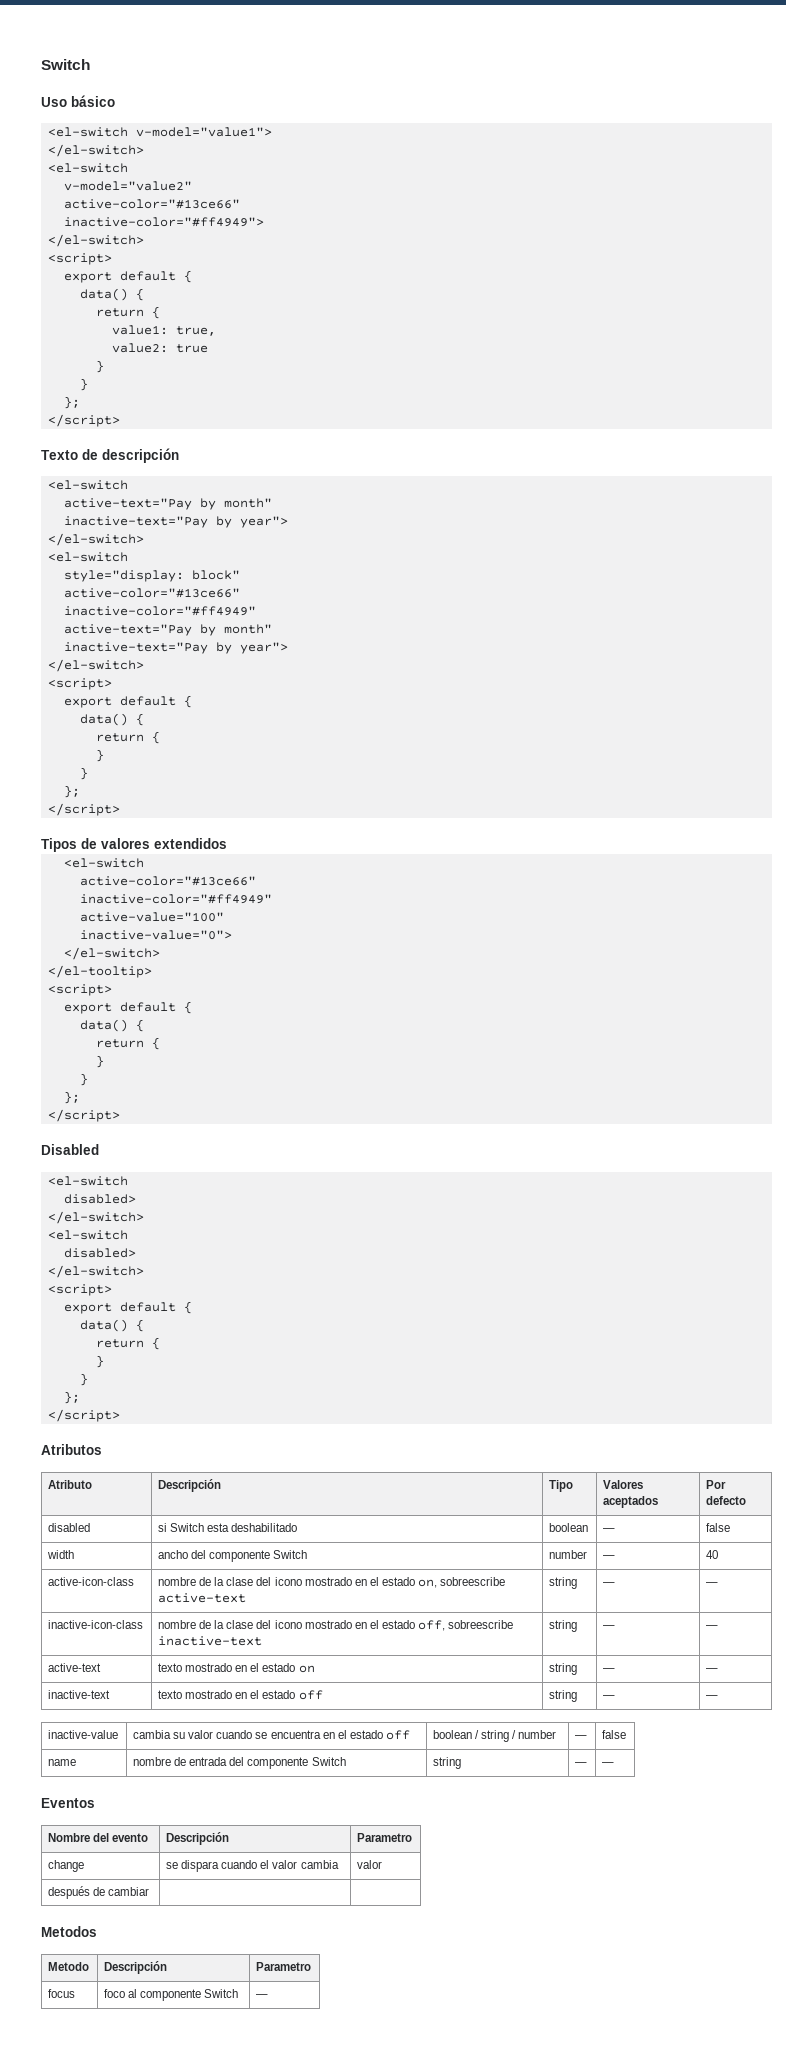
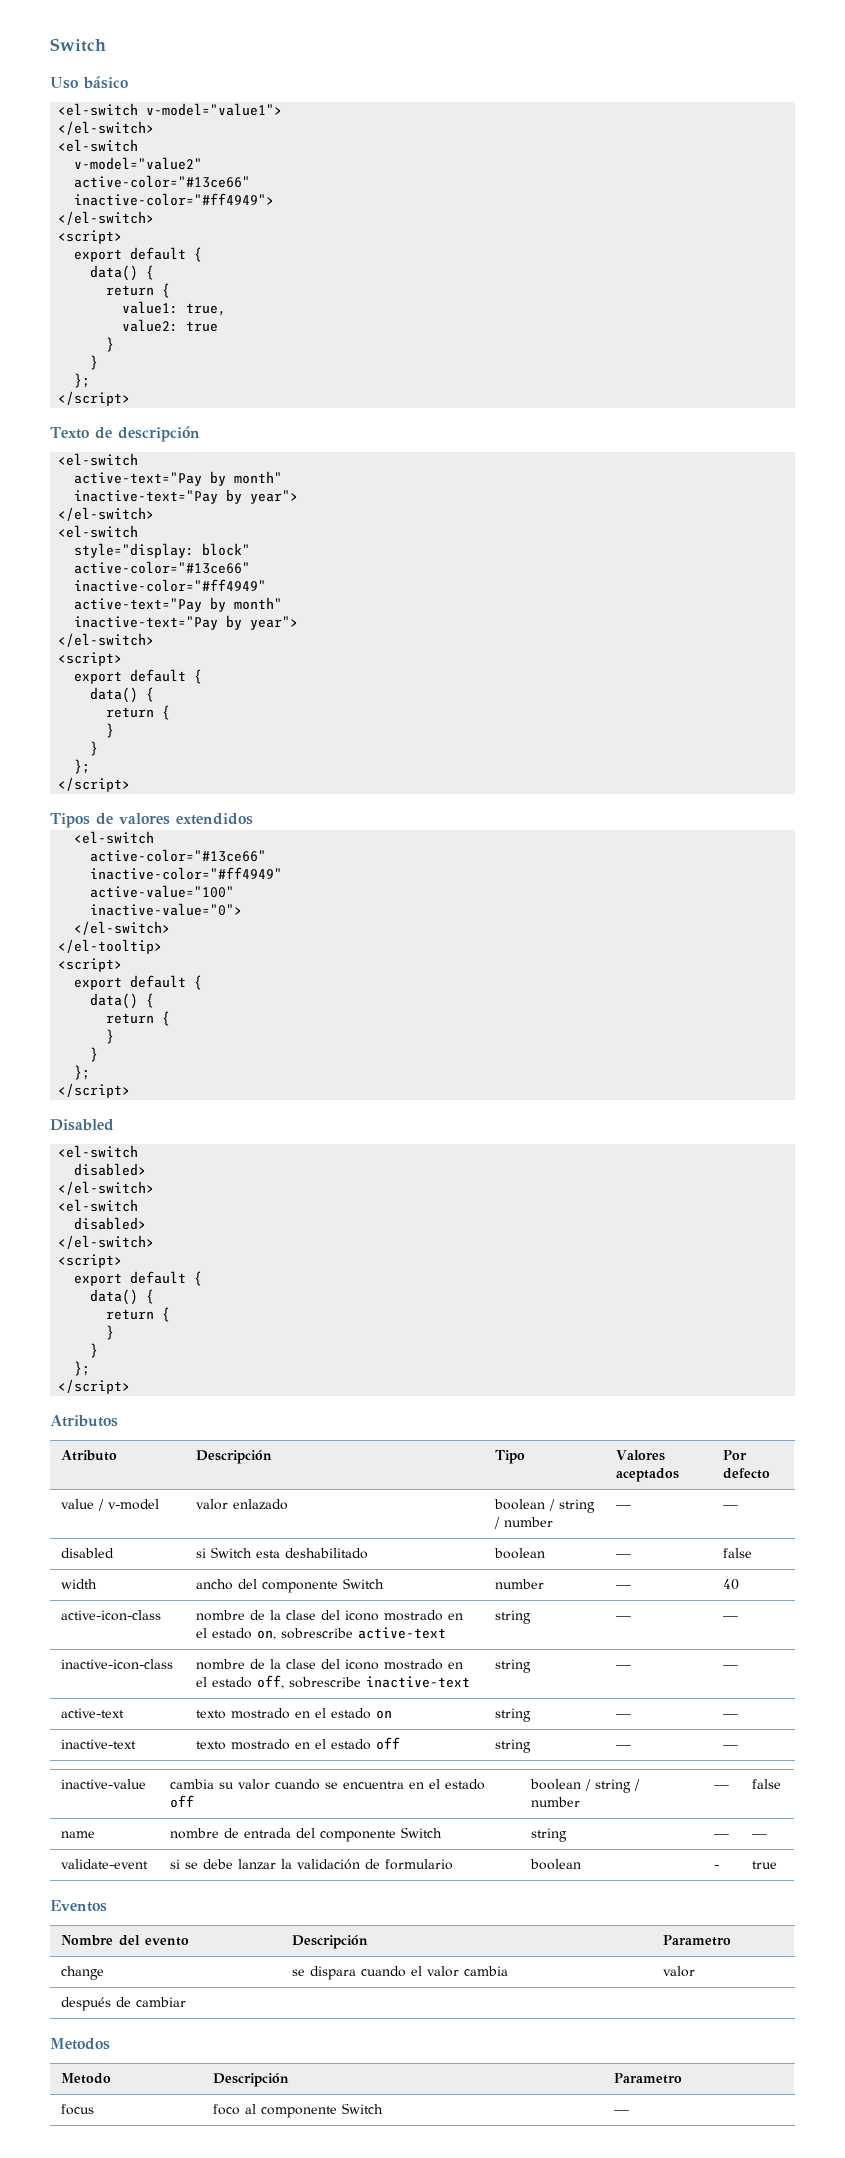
(747, 1500) none -> [61,1499,160,1511] [196,1499,289,1510] [494,1499,596,1513] [494,1517,554,1529] [616,1505,632,1509] [723,1505,739,1509] // value / v-model | valor enlazado | boolean / string / number | — | —
[440,1577,506,1586] sobreescribe -> [281,1628,354,1639] sobrescribe
[448,1620,514,1629] sobreescribe -> [289,1677,362,1688] sobrescribe
(615, 1764) none -> [61,1859,149,1869] [170,1859,454,1870] [530,1859,582,1870] [714,1865,720,1869] [752,1861,778,1869] // validate-event | si se debe lanzar la validación de formulario | boolean | - | true

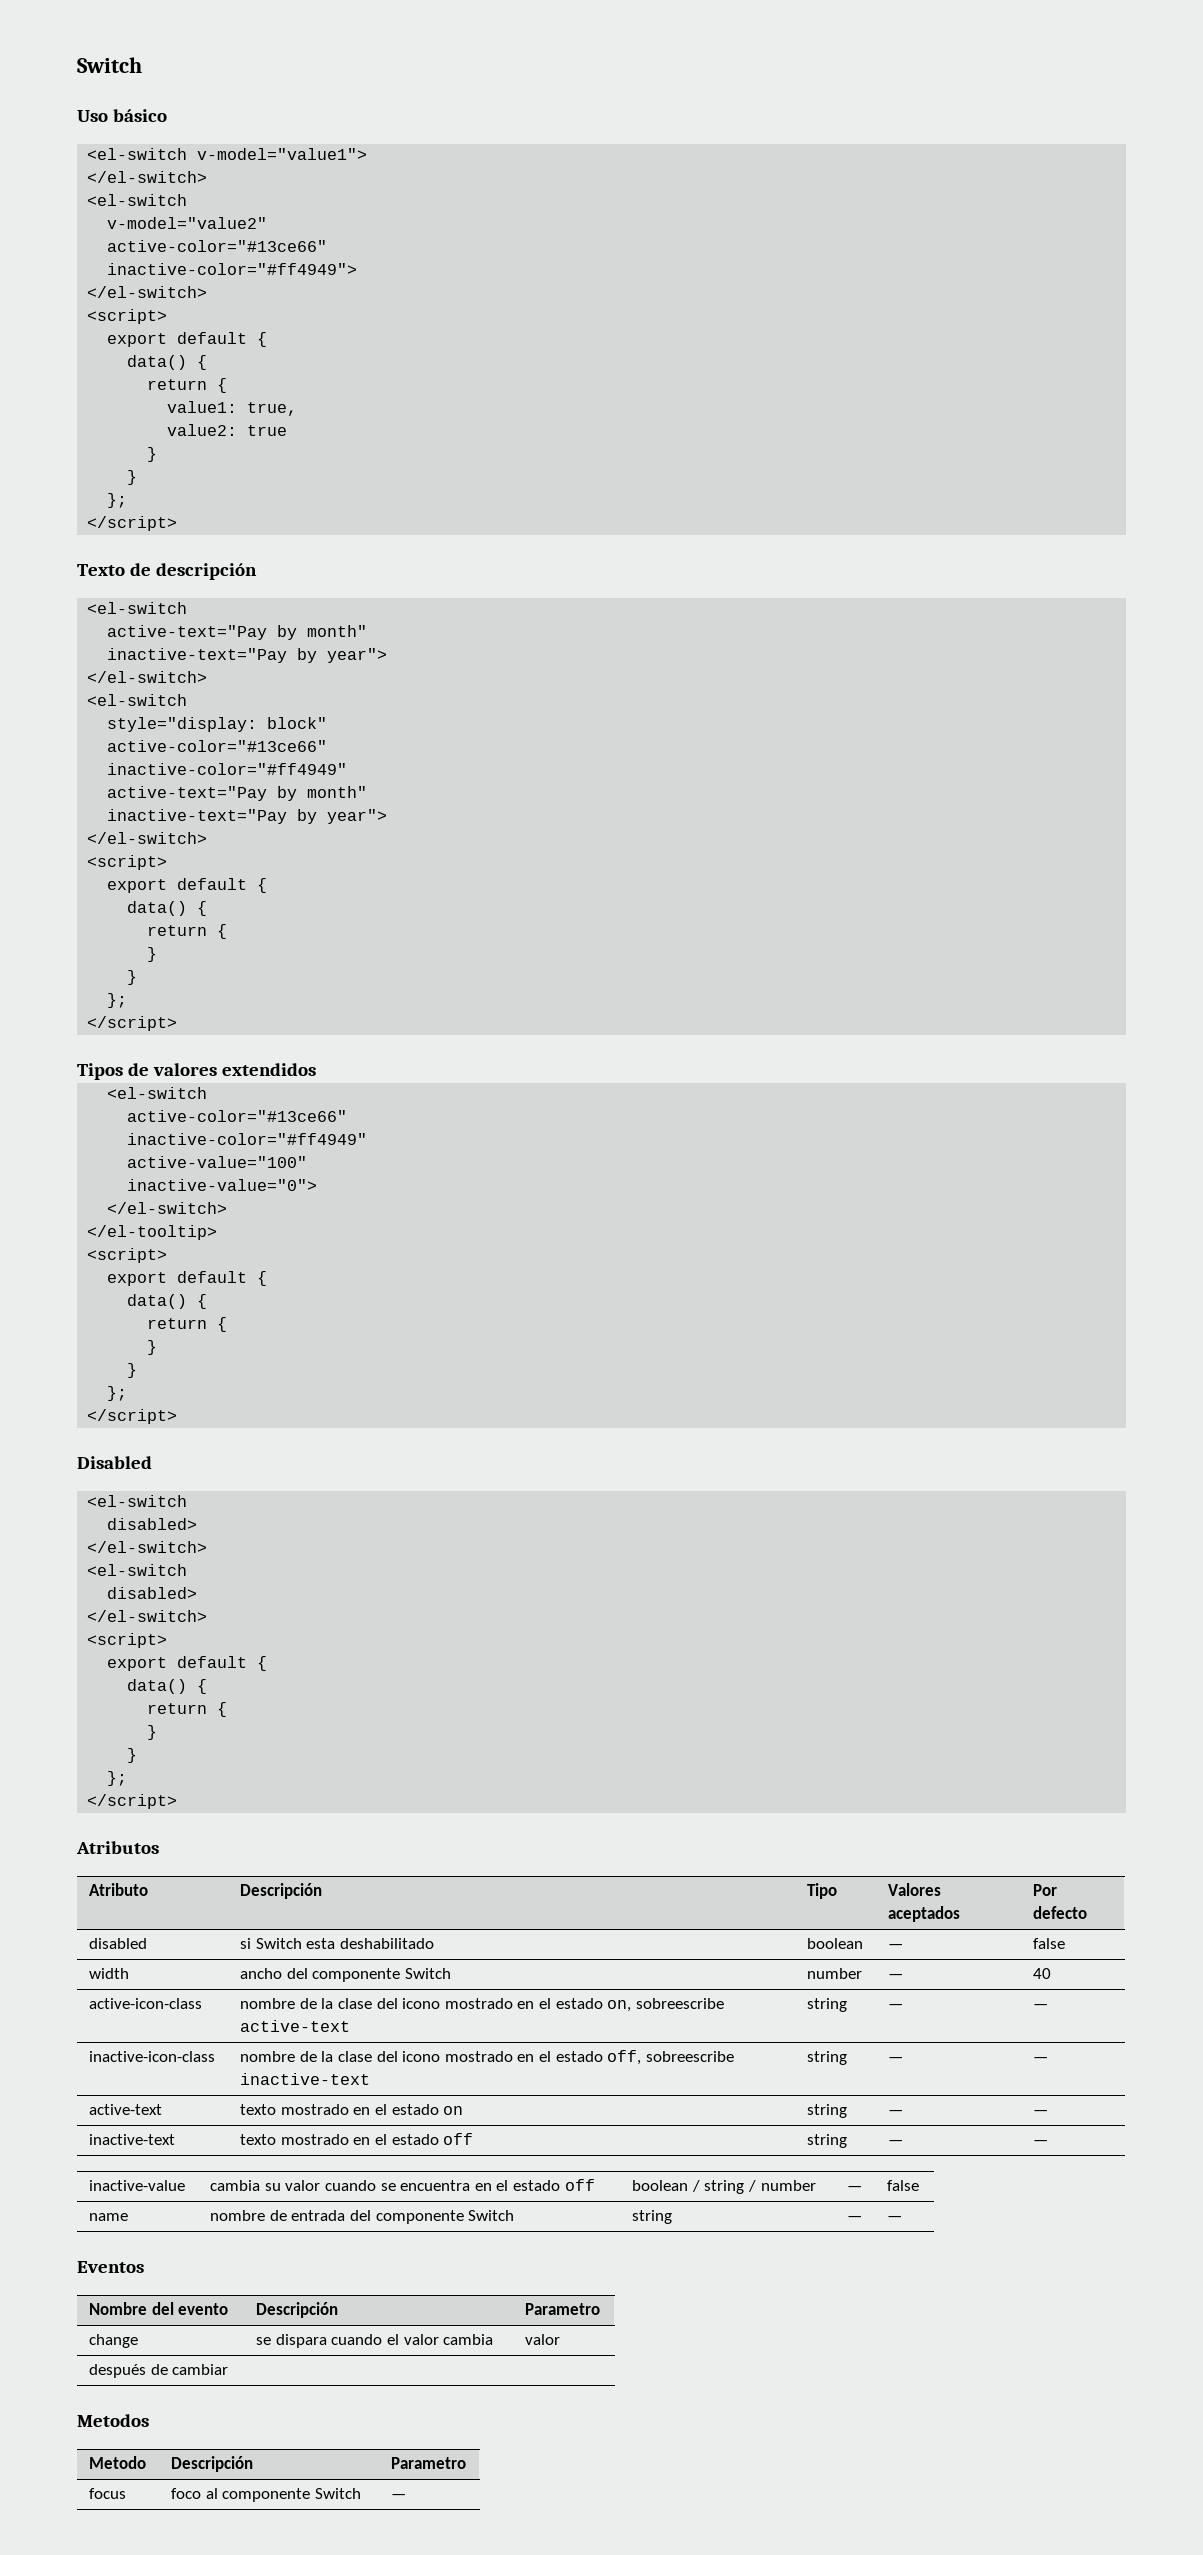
[61,1499,160,1511] [196,1499,289,1510] [494,1499,596,1513] [494,1517,554,1529] [616,1505,632,1509] [723,1505,739,1509] // value / v-model | valor enlazado | boolean / string / number | — | — -> (1088, 1912) none
[281,1628,354,1639] sobrescribe -> [635,1998,724,2009] sobreescribe
[289,1677,362,1688] sobrescribe -> [645,2051,734,2062] sobreescribe
[61,1859,149,1869] [170,1859,454,1870] [530,1859,582,1870] [714,1865,720,1869] [752,1861,778,1869] // validate-event | si se debe lanzar la validación de formulario | boolean | - | true -> (903, 2218) none

